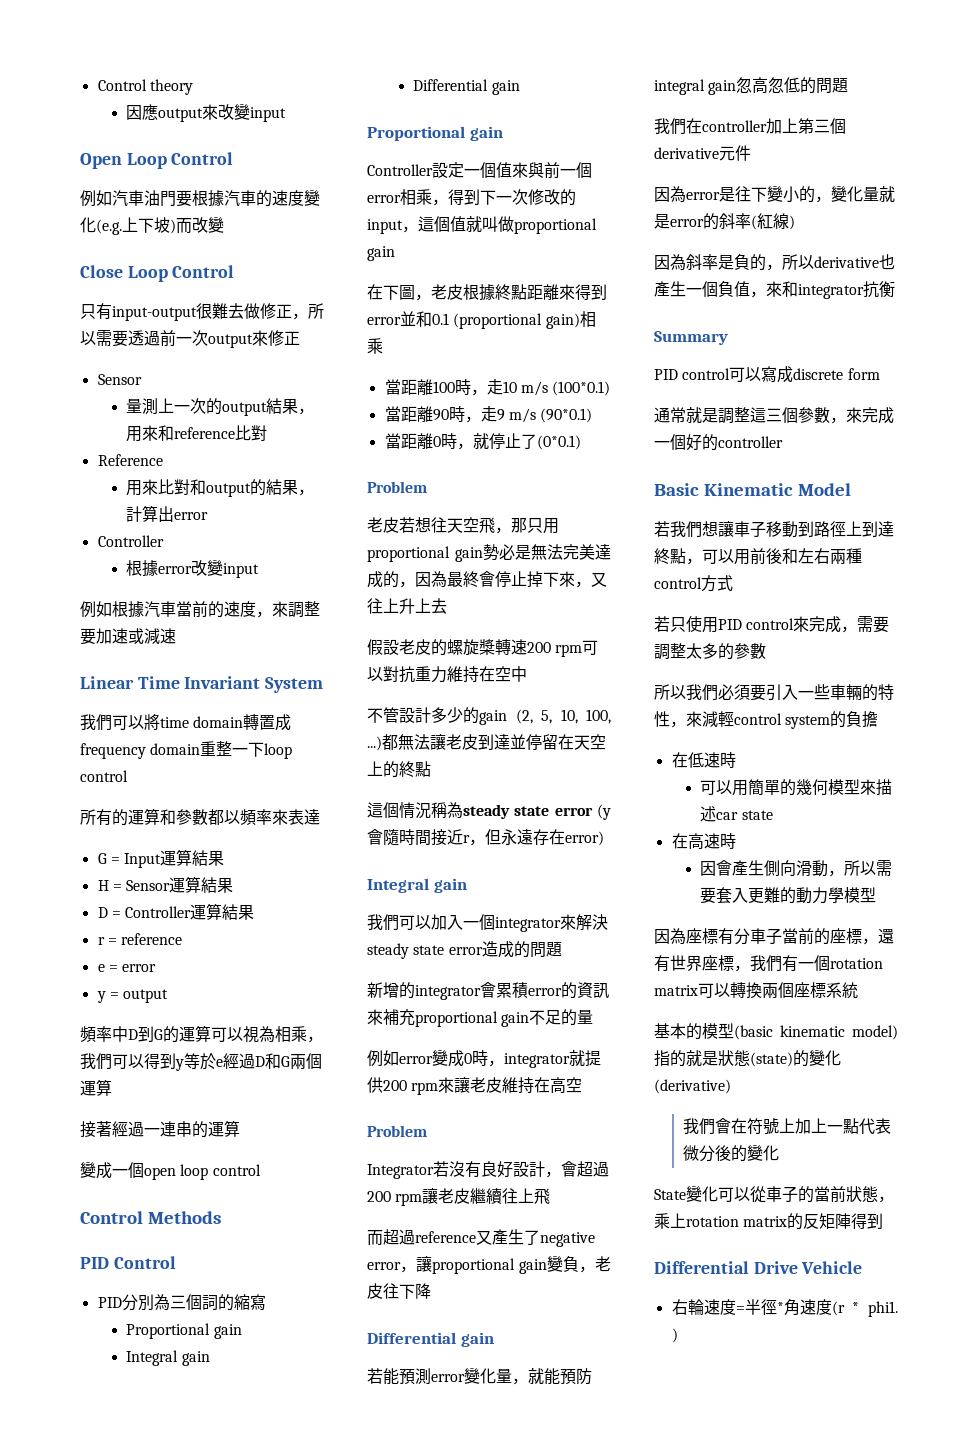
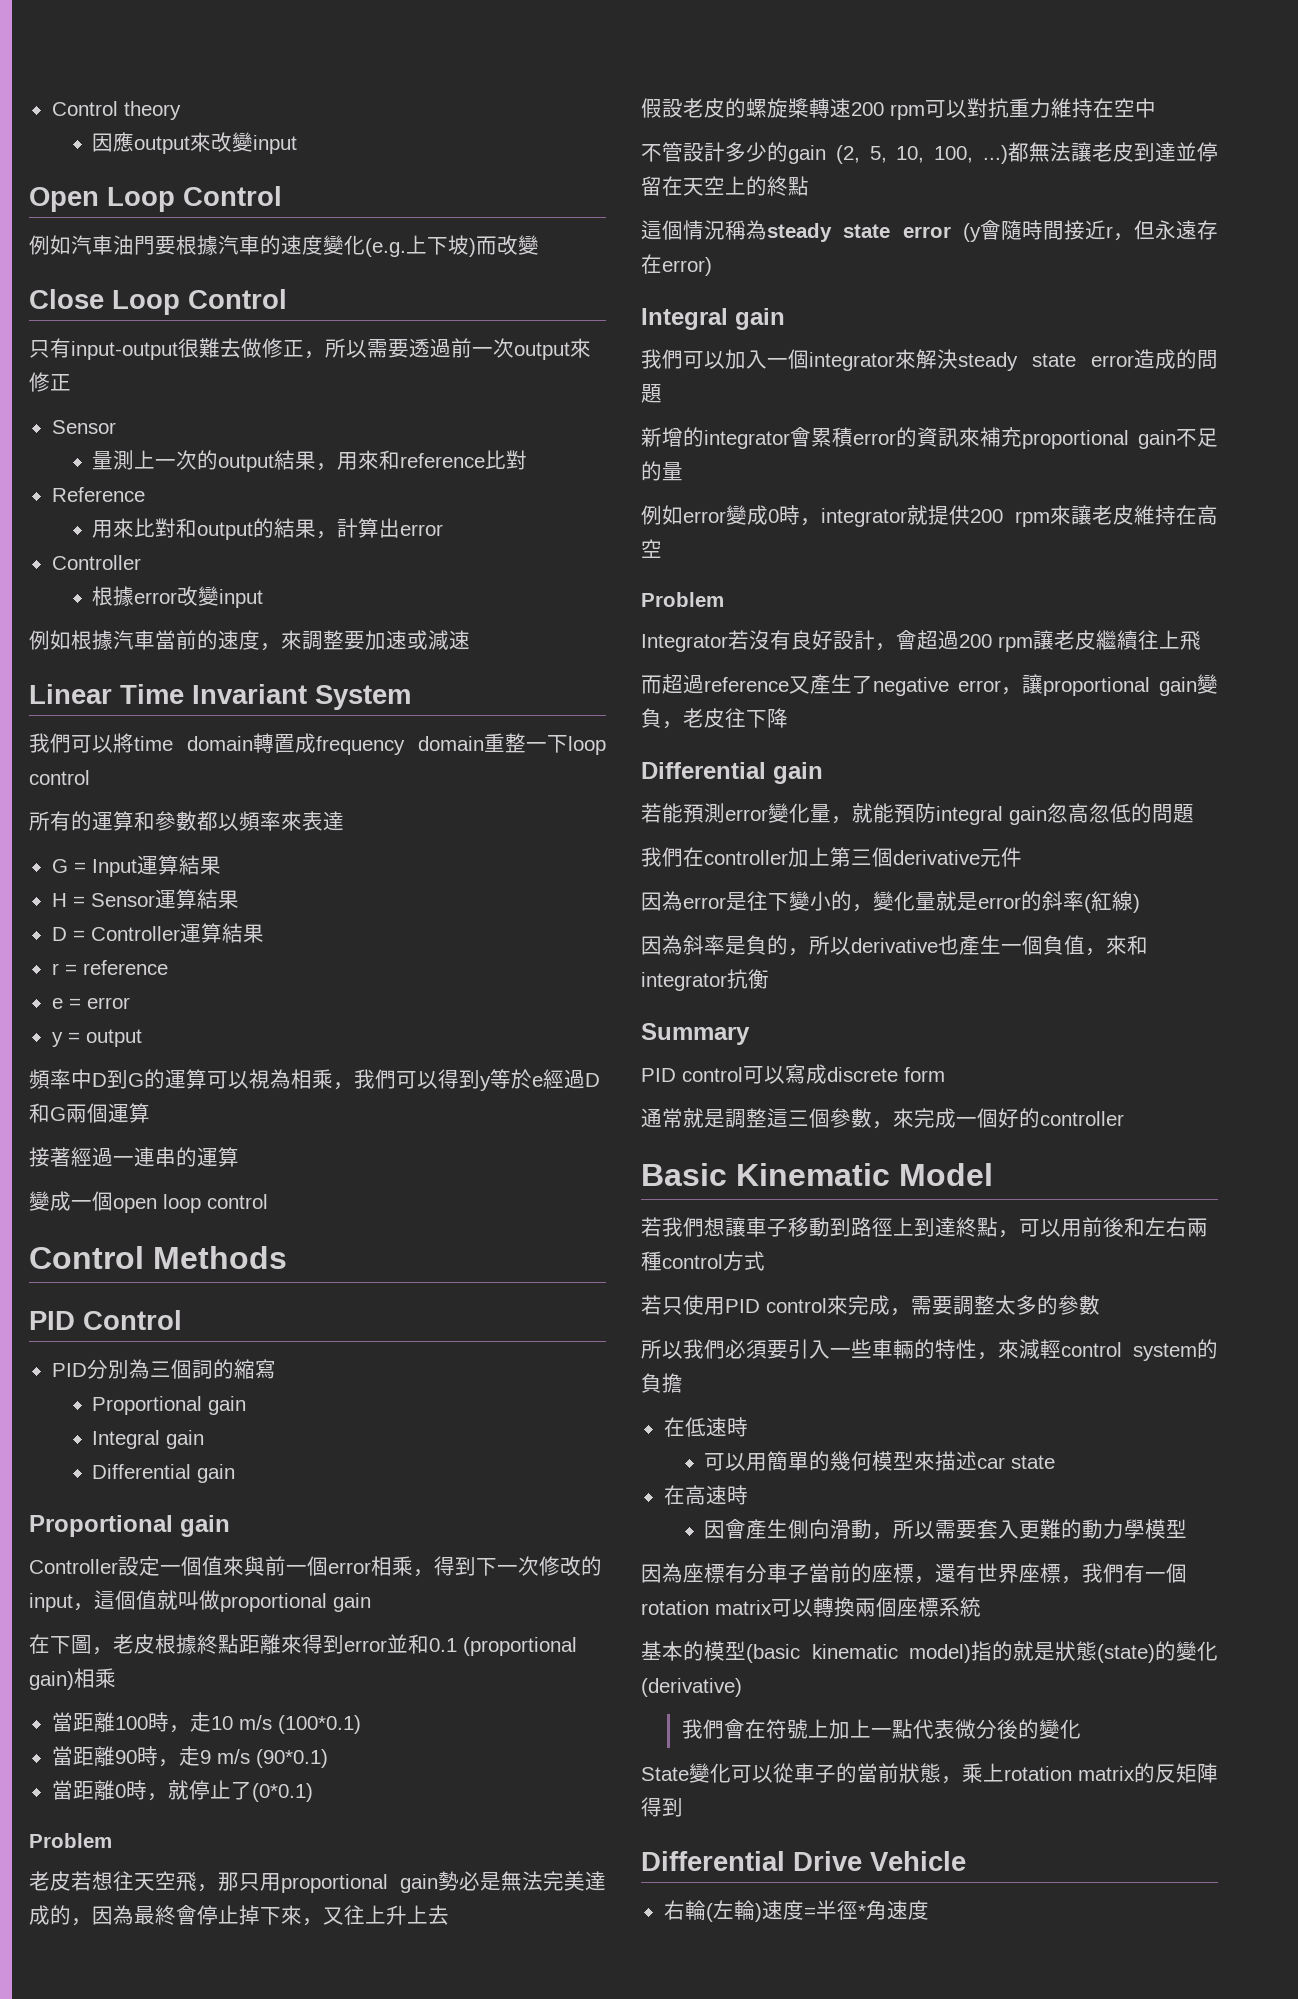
(704, 1307) none -> [705,1900,762,1922] (左輪)
[831,1301,898,1317] [671,1328,678,1343] (r * phi1. ) -> (929, 1910) none

